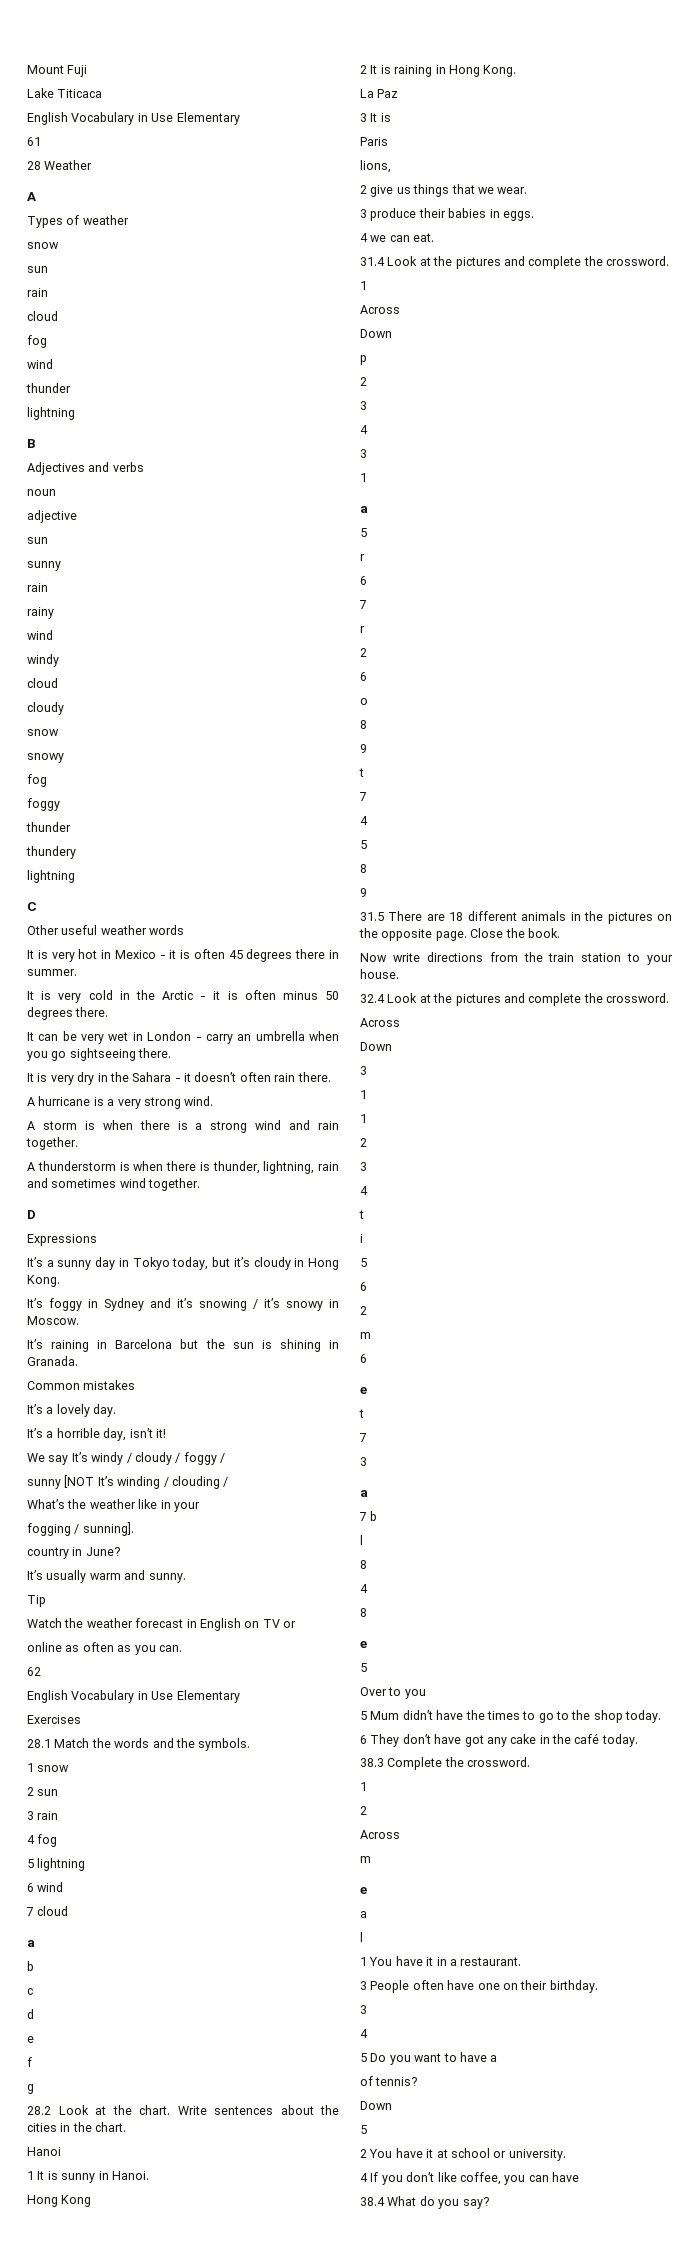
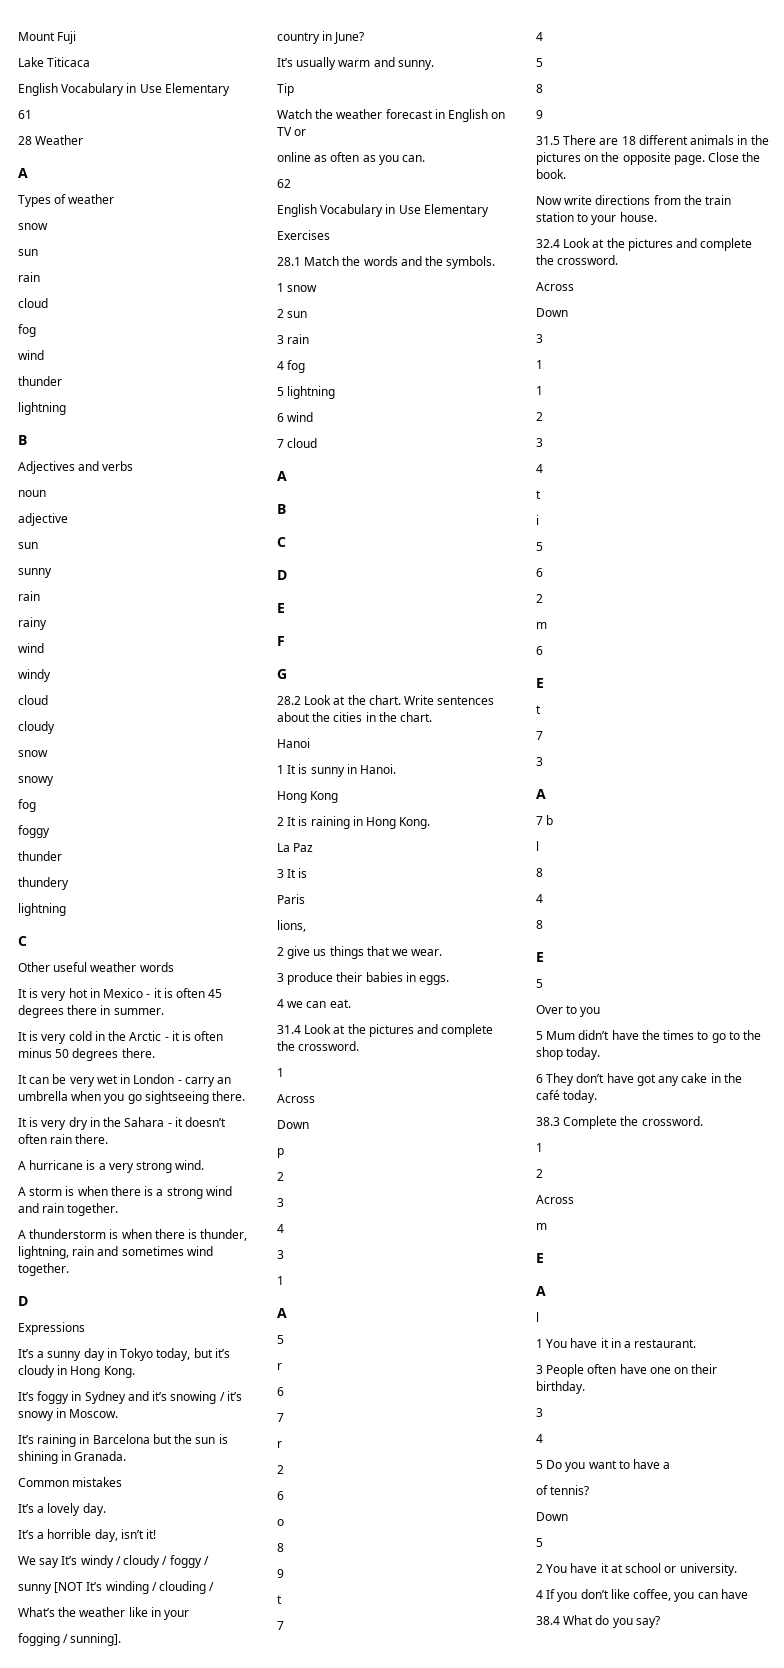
[27,1940,35,1947] [27,1961,34,1971] [27,1988,33,1995] [27,2009,34,2019] [27,2036,34,2043] [27,2057,32,2067] [27,2084,34,2094] a // b // c // d // e // f // g -> [277,471,287,481] [277,504,286,514] [277,537,286,547] [277,570,287,580] [277,603,285,613] [277,636,285,646] [277,669,287,679] A // B // C // D // E // F // G
[360,506,368,513] a -> [277,1308,287,1318] A
[360,1387,367,1394] e -> [536,678,544,688] E
[360,1490,368,1497] a -> [536,789,546,799] A
[360,1641,367,1648] e -> [536,952,544,962] E
[360,1887,367,1894] [360,1911,367,1918] e // a -> [536,1253,544,1263] [536,1286,546,1296] E // A

